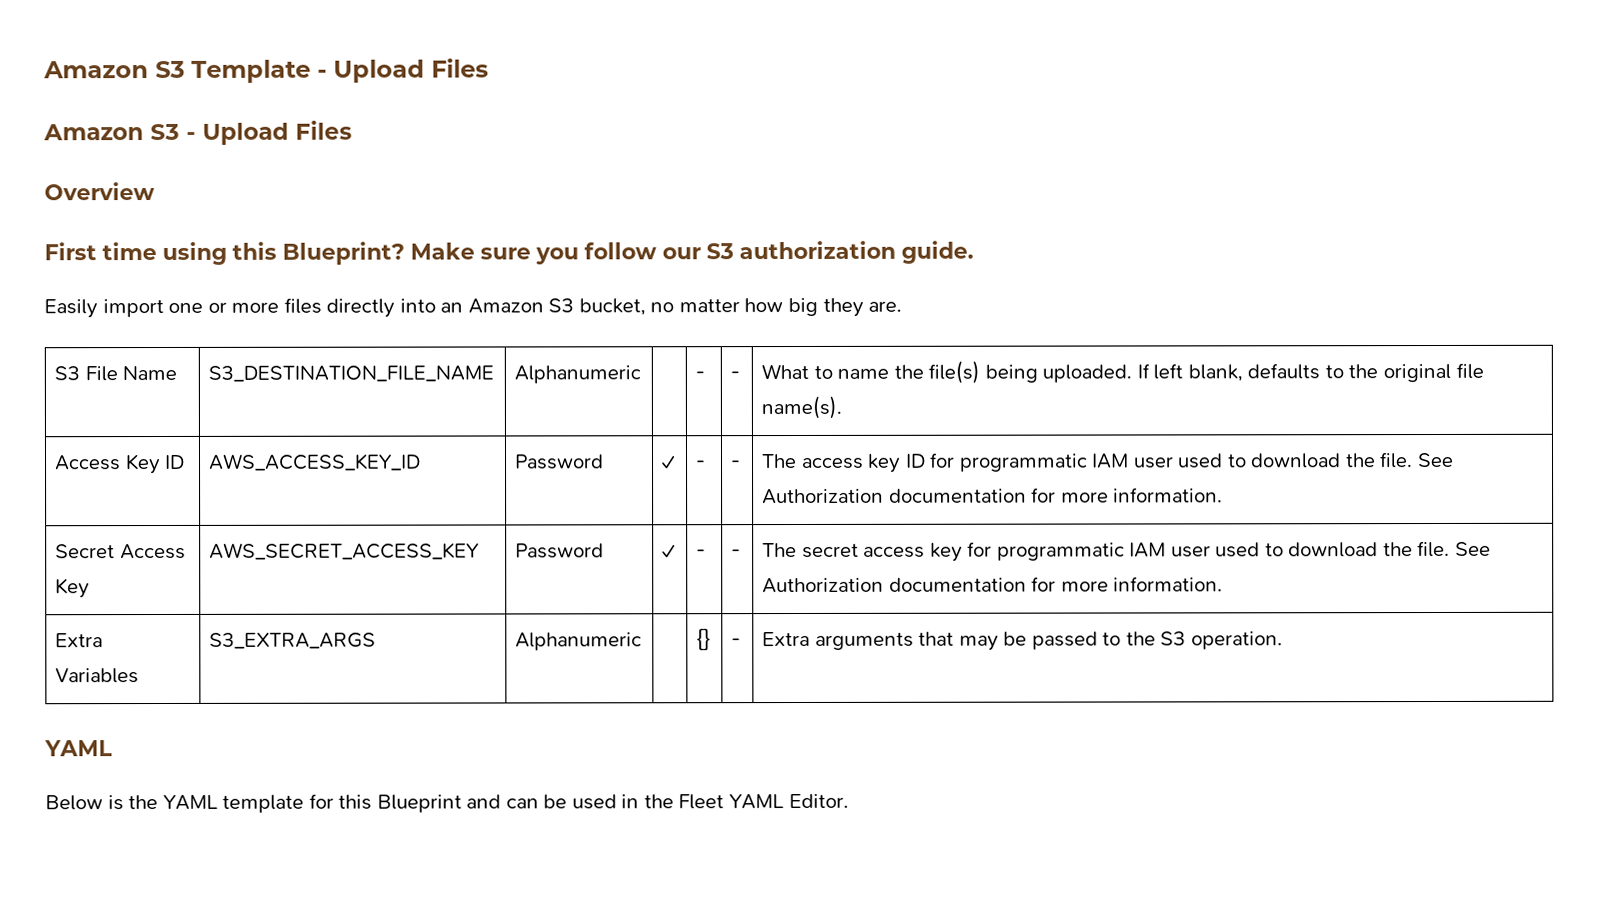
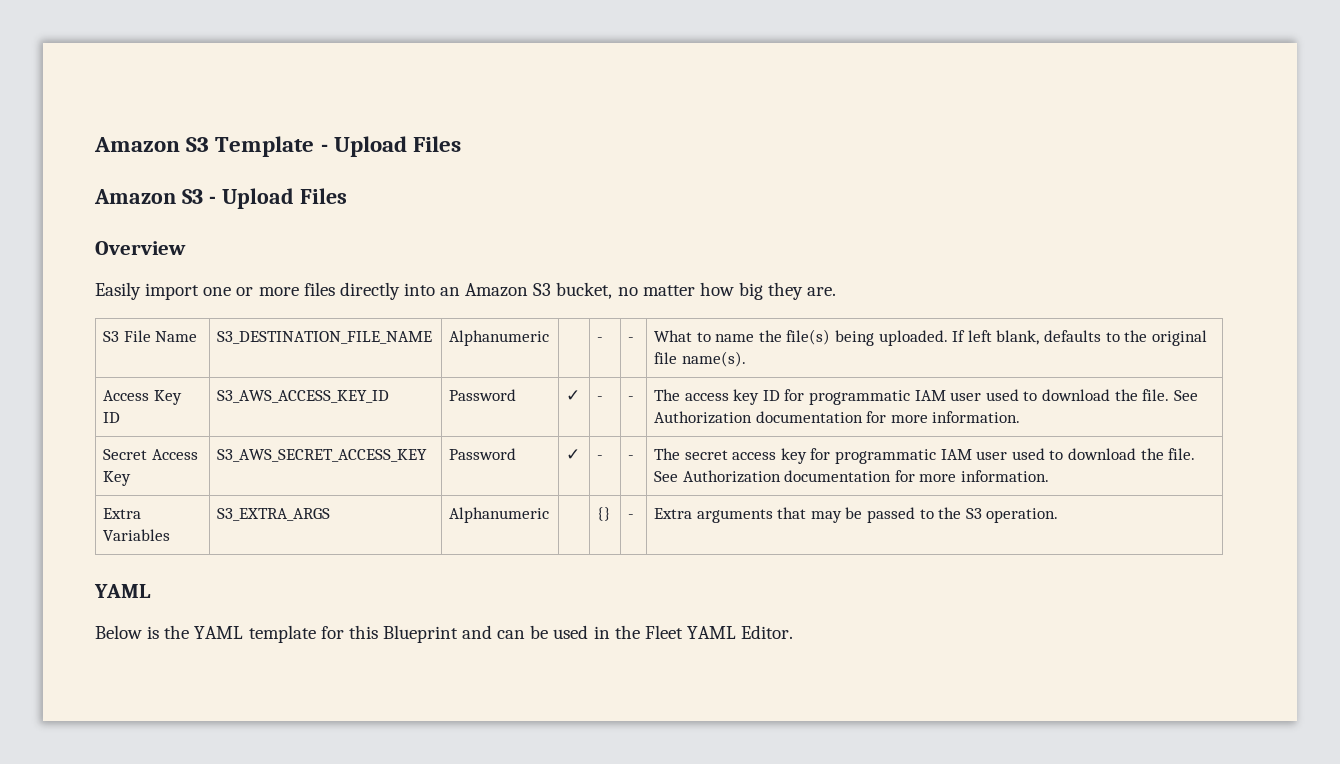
[44,240,974,265] // First time using this Blueprint? Make sure you follow our S3 authorization guide. -> (186, 248) none
[208,453,422,471] AWS_ACCESS_KEY_ID -> [217,390,390,403] S3_AWS_ACCESS_KEY_ID
[209,542,481,560] AWS_SECRET_ACCESS_KEY -> [217,449,428,462] S3_AWS_SECRET_ACCESS_KEY

